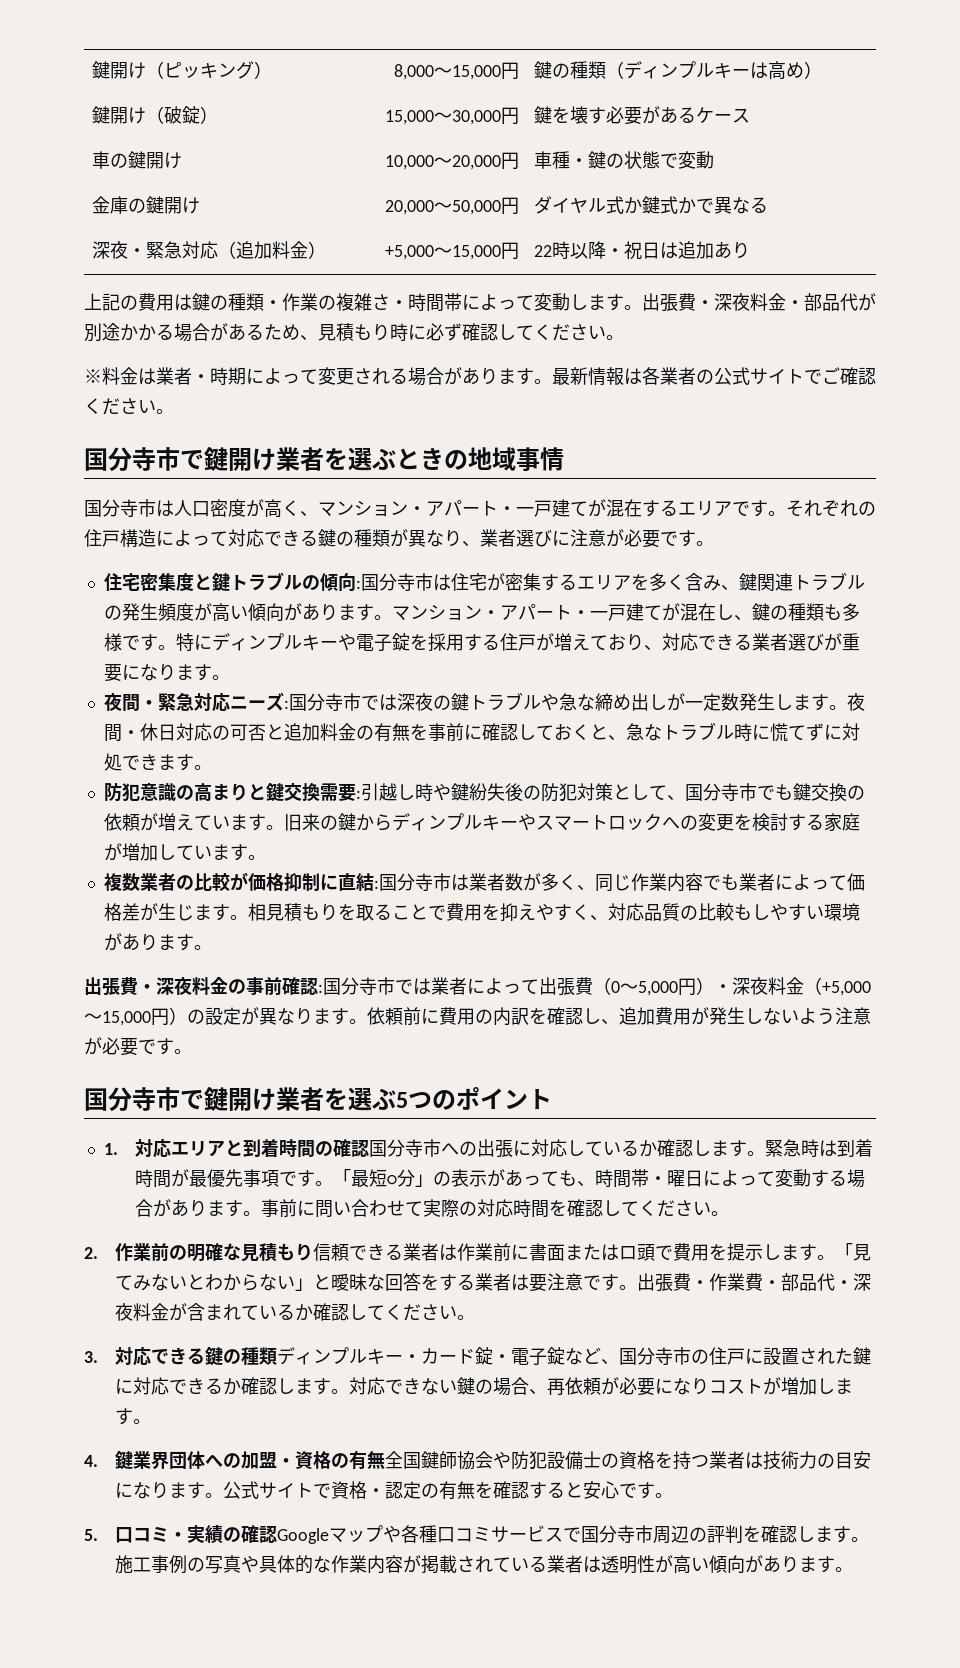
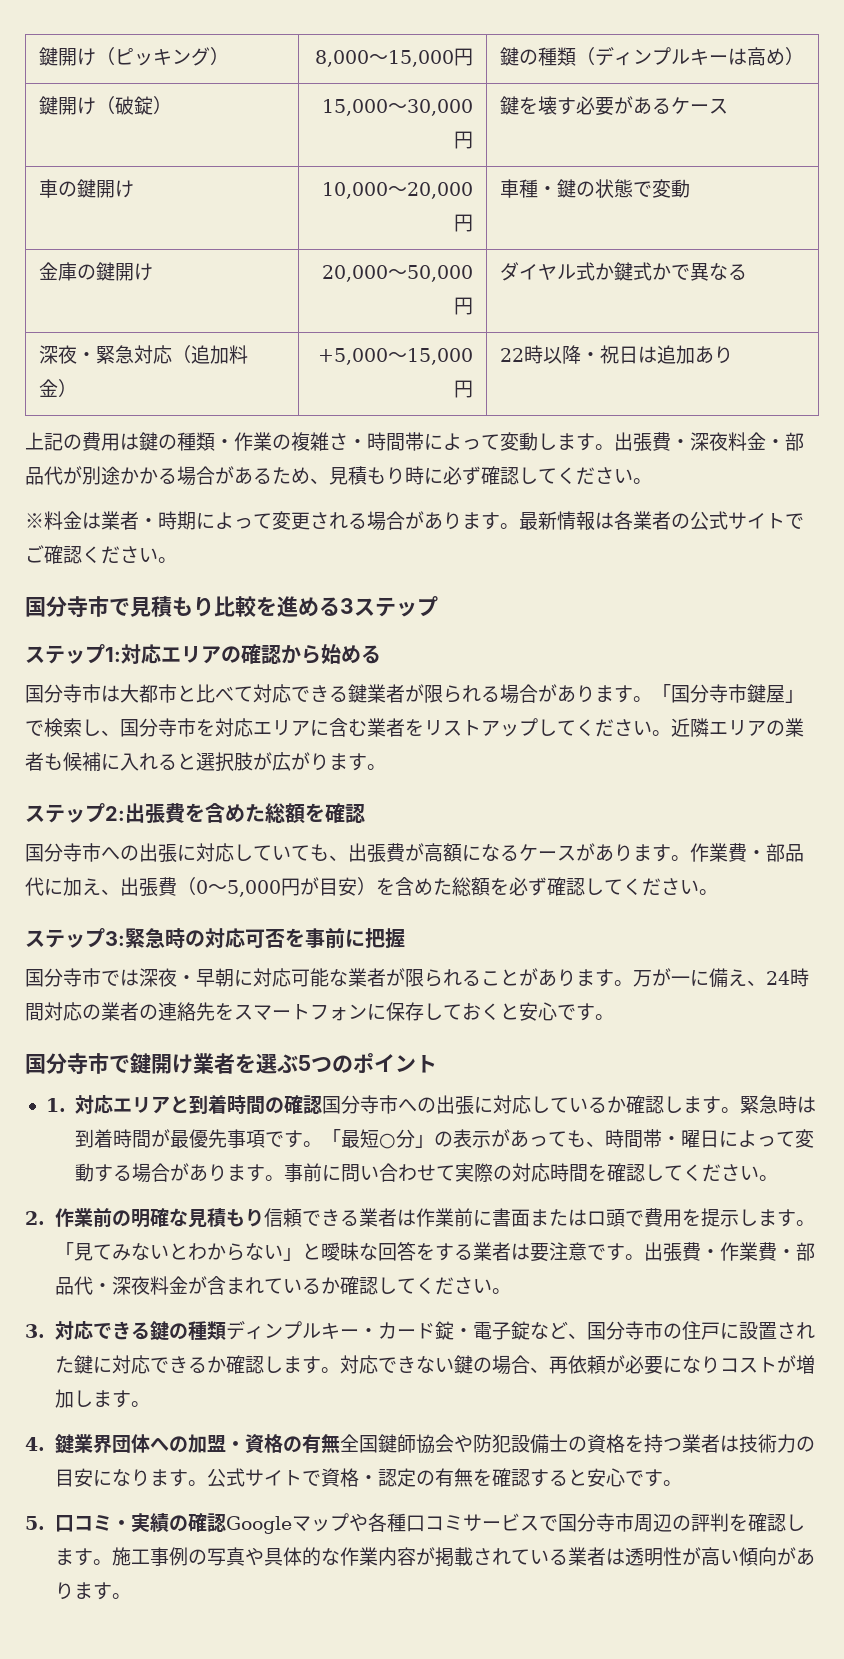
[204,447,564,471] [84,499,876,518] [84,529,714,548] [103,572,865,592] [103,603,860,622] [103,633,860,652] [103,664,230,682] [103,692,865,712] [103,722,860,742] [103,753,212,771] [103,782,865,802] [103,813,860,832] [103,843,266,861] [103,872,865,892] [103,903,860,922] [103,933,212,951] [84,977,871,996] [84,1007,871,1026] [84,1037,138,1056] 鍵開け業者を選ぶときの地域事情 // 国分寺市は人口密度が高く、マンション・アパート・一戸建てが混在するエリアです。それぞれの住戸構造によって対応できる鍵の種類が異なり、業者選びに注意が必要です。 // 住宅密集度と鍵トラブルの傾向:国分寺市は住宅が密集するエリアを多く含み、鍵関連トラブルの発生頻度が高い傾向があります。マンション・アパート・一戸建てが混在し、鍵の種類も多様です。特にディンプルキーや電子錠を採用する住戸が増えており、対応できる業者選びが重要になります。 // 夜間・緊急対応ニーズ:国分寺市では深夜の鍵トラブルや急な締め出しが一定数発生します。夜間・休日対応の可否と追加料金の有無を事前に確認しておくと、急なトラブル時に慌てずに対処できます。 // 防犯意識の高まりと鍵交換需要:引越し時や鍵紛失後の防犯対策として、国分寺市でも鍵交換の依頼が増えています。旧来の鍵からディンプルキーやスマートロックへの変更を検討する家庭が増加しています。 // 複数業者の比較が価格抑制に直結:国分寺市は業者数が多く、同じ作業内容でも業者によって価格差が生じます。相見積もりを取ることで費用を抑えやすく、対応品質の比較もしやすい環境があります。 // 出張費・深夜料金の事前確認:国分寺市では業者によって出張費（0〜5,000円）・深夜料金（+5,000〜15,000円）の設定が異なります。依頼前に費用の内訳を確認し、追加費用が発生しないよう注意が必要 -> [130,596,438,617] [25,644,381,664] [25,684,804,704] [25,718,804,737] [25,752,386,772] [25,803,365,824] [25,843,804,863] [25,877,718,897] [25,928,405,949] [25,968,809,988] [25,1002,557,1021] 見積もり比較を進める3ステップ // ステップ1:対応エリアの確認から始める // 国分寺市は大都市と比べて対応できる鍵業者が限られる場合があります。「国分寺市鍵屋」で検索し、国分寺市を対応エリアに含む業者をリストアップしてください。近隣エリアの業者も候補に入れると選択肢が広がります。 // ステップ2:出張費を含めた総額を確認 // 国分寺市への出張に対応していても、出張費が高額になるケースがあります。作業費・部品代に加え、出張費（0〜5,000円が目安）を含めた総額を必ず確認してください。 // ステップ3:緊急時の対応可否を事前に把握 // 国分寺市では深夜・早朝に対応可能な業者が限られることがあります。万が一に備え、24時間対応の業者の連絡先をスマートフォンに保存しておくと安心

